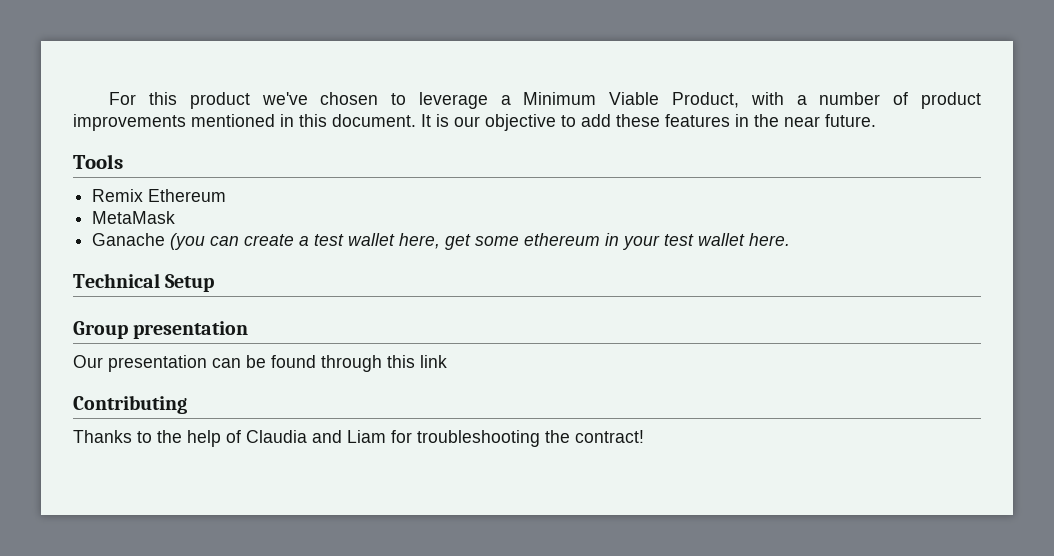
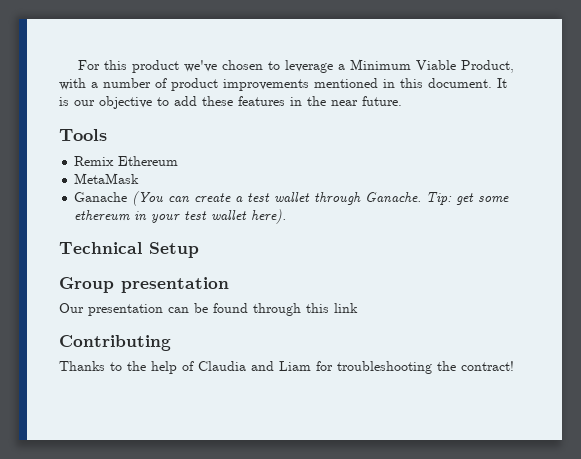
[170,233,206,250] (you -> [132,191,164,206] (You
[399,233,441,249] here, -> [314,192,453,205] through Ganache. Tip:
[749,233,791,246] here. -> [251,209,287,224] here).

